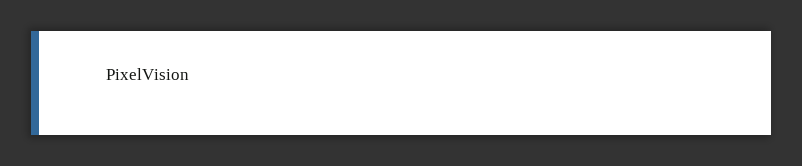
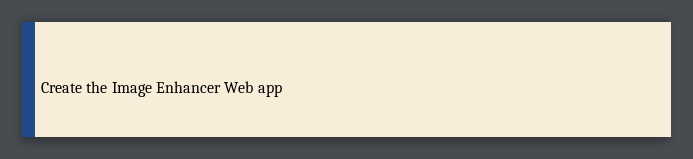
[106,68,189,80] PixelVision -> [41,81,282,97] Create the Image Enhancer Web app

